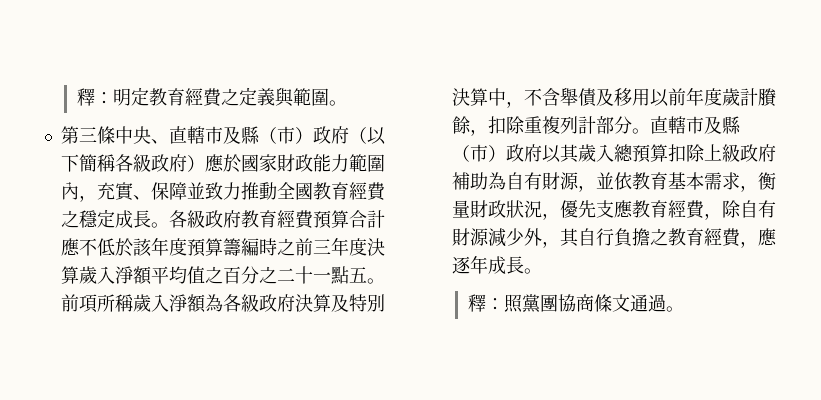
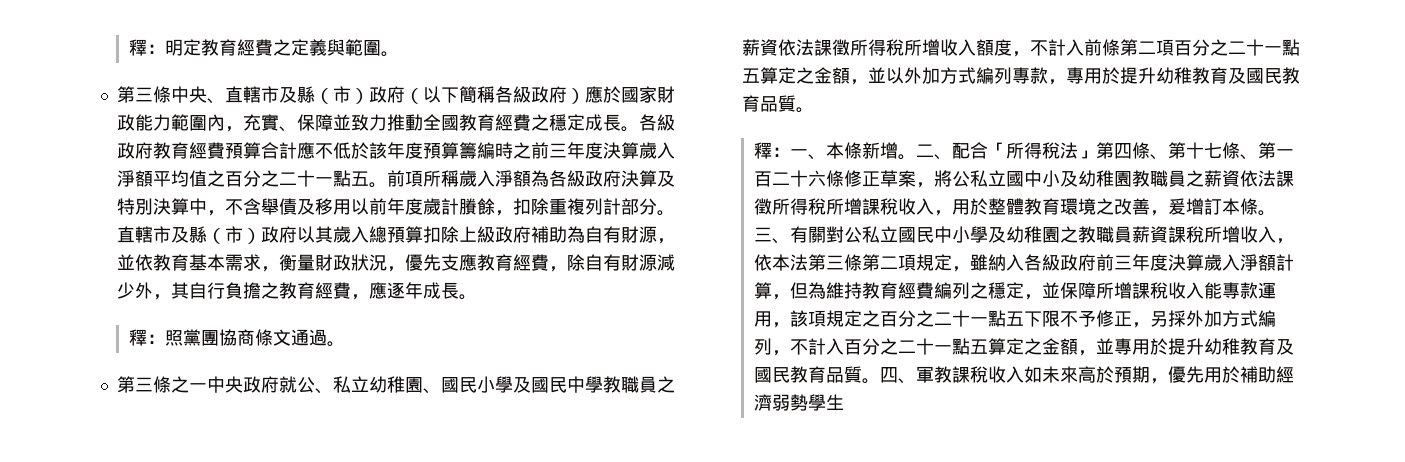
(684, 309) none -> [116,376,675,394] [741,39,1300,57] [741,67,1300,85] [741,95,814,113] [753,142,1294,160] [753,170,1294,188] [753,198,1276,216] [753,226,1294,244] [753,254,1294,272] [753,282,1276,300] [753,310,1276,328] [753,338,1294,356] [753,366,1294,384] [753,394,844,411] // 第三條之一中央政府就公、私立幼稚園、國民小學及國民中學教職員之薪資依法課徵所得稅所增收入額度，不計入前條第二項百分之二十一點五算定之金額，並以外加方式編列專款，專用於提升幼稚教育及國民教育品質。 // 釋：一、本條新增。二、配合「所得稅法」第四條、第十七條、第一百二十六條修正草案，將公私立國中小及幼稚園教職員之薪資依法課徵所得稅所增課稅收入，用於整體教育環境之改善，爰增訂本條。三、有關對公私立國民中小學及幼稚園之教職員薪資課稅所增收入，依本法第三條第二項規定，雖納入各級政府前三年度決算歲入淨額計算，但為維持教育經費編列之穩定，並保障所增課稅收入能專款運用，該項規定之百分之二十一點五下限不予修正，另採外加方式編列，不計入百分之二十一點五算定之金額，並專用於提升幼稚教育及國民教育品質。四、軍教課稅收入如未來高於預期，優先用於補助經濟弱勢學生

